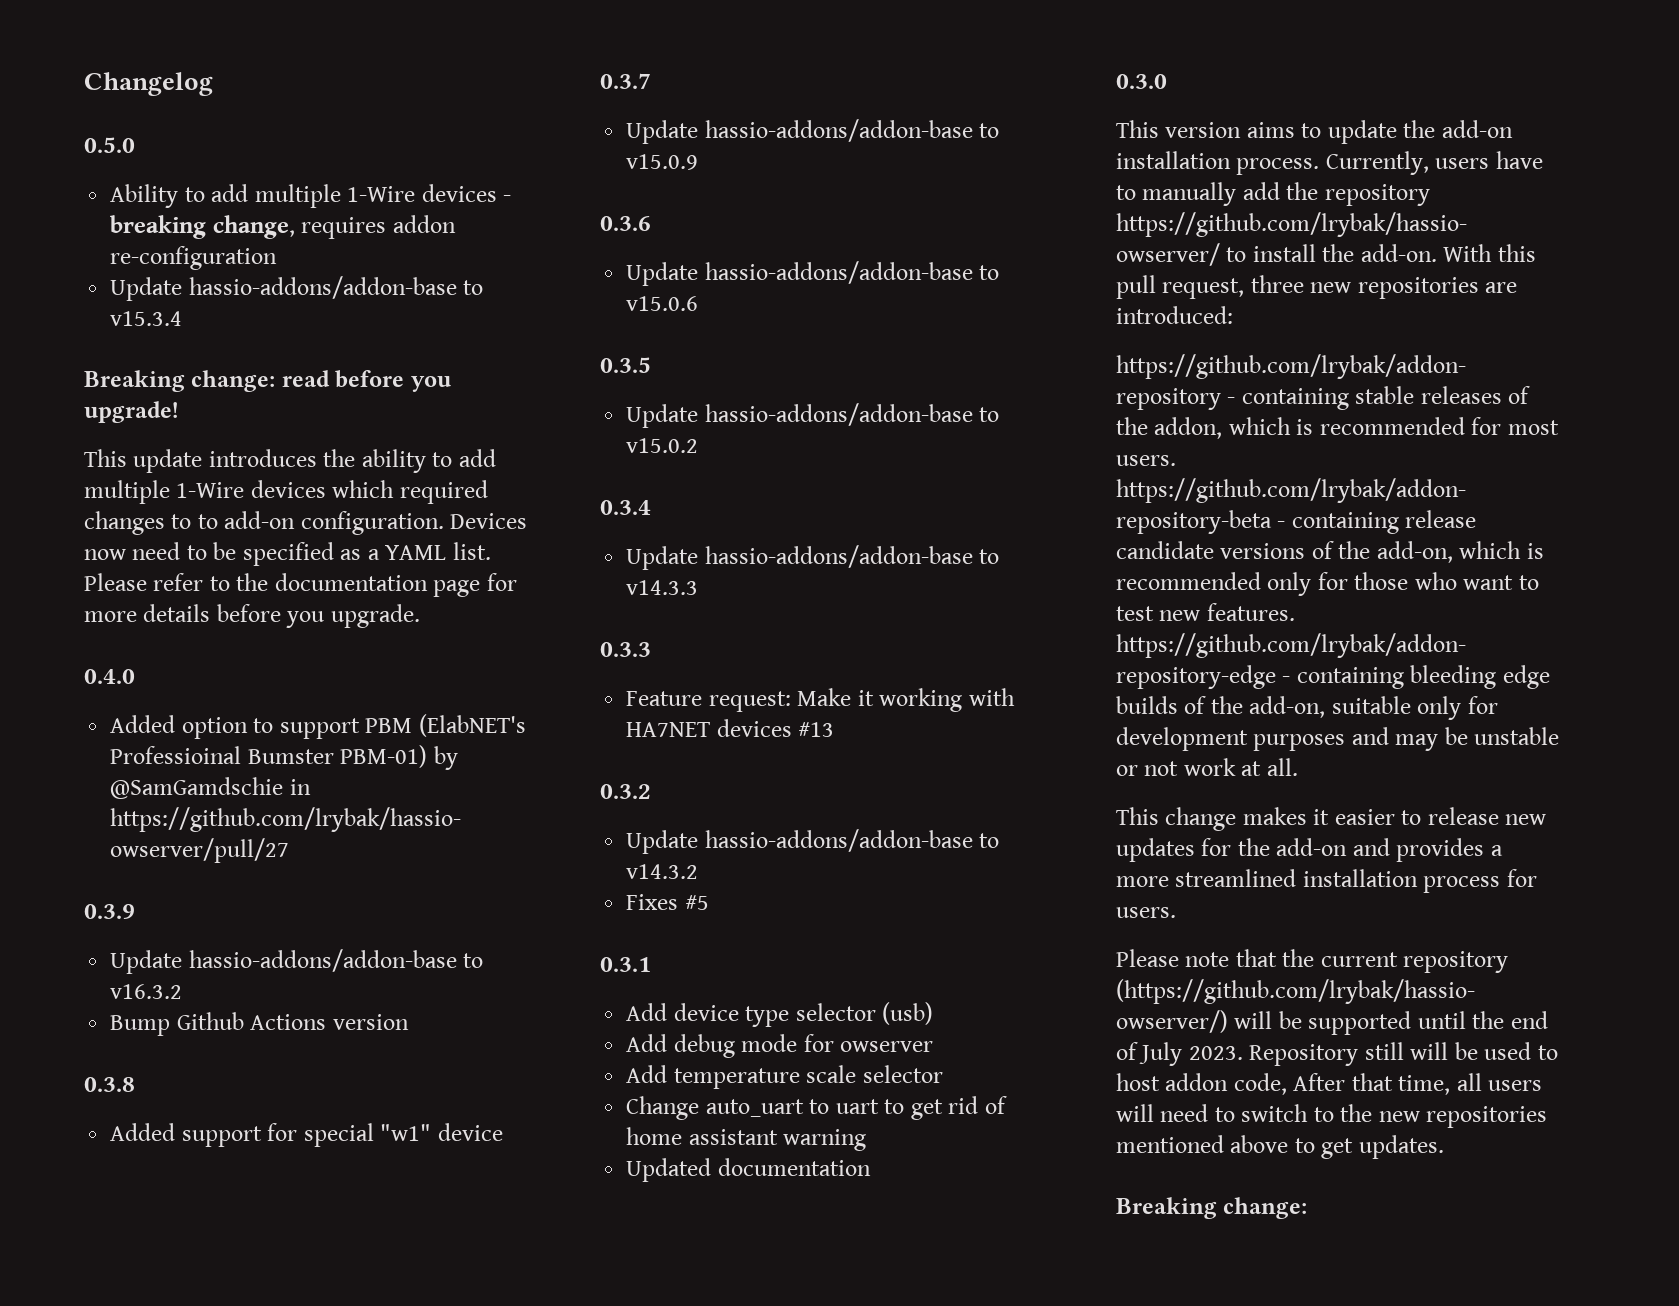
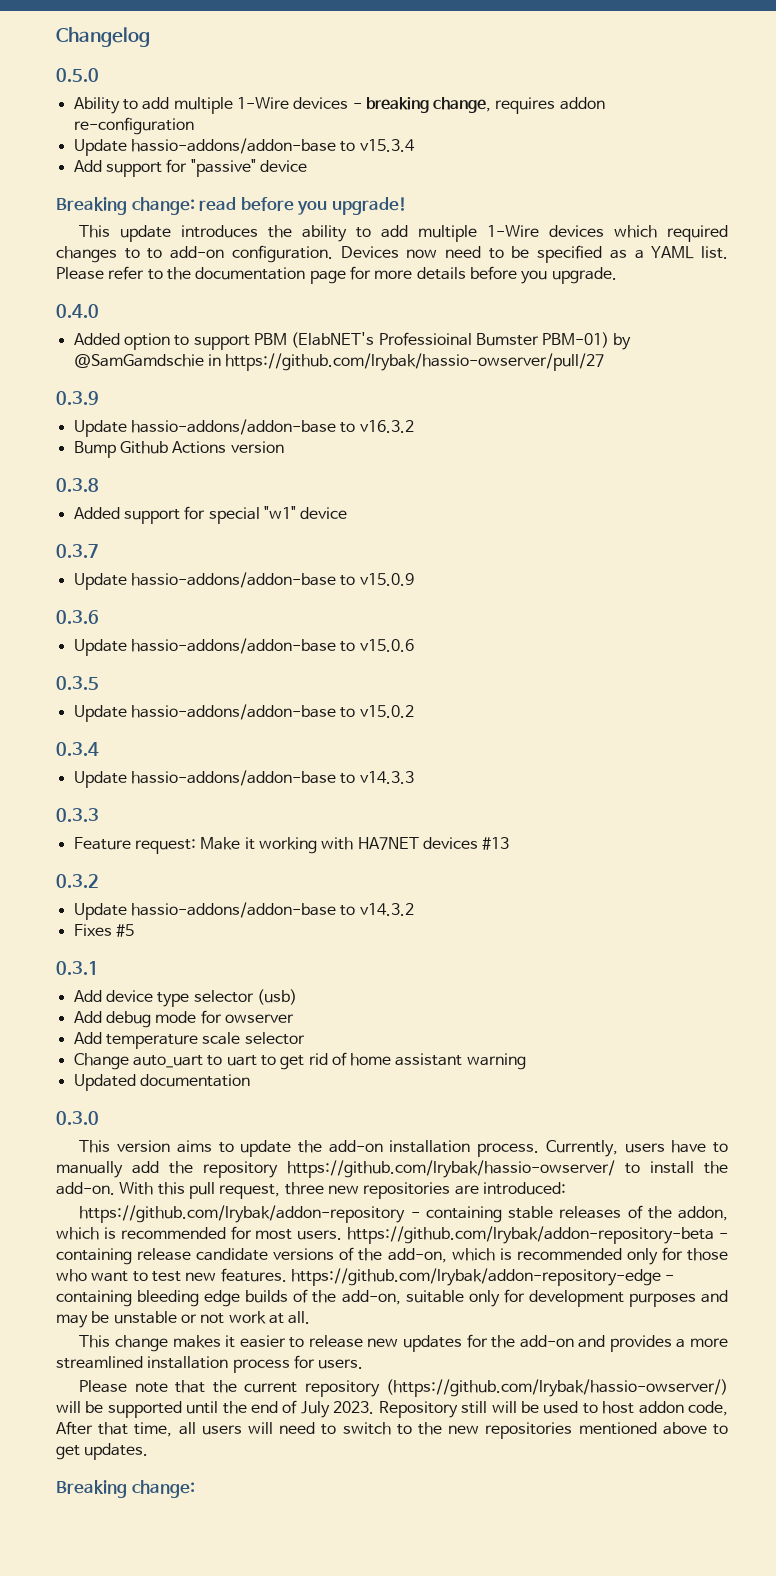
(183, 318) none -> [73,159,307,177] // Add support for "passive" device

